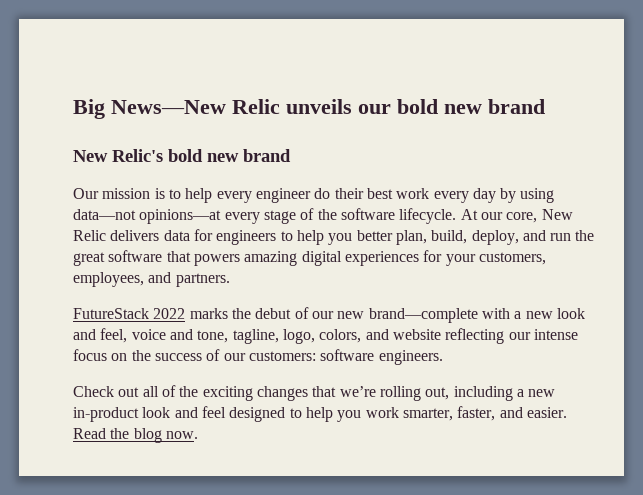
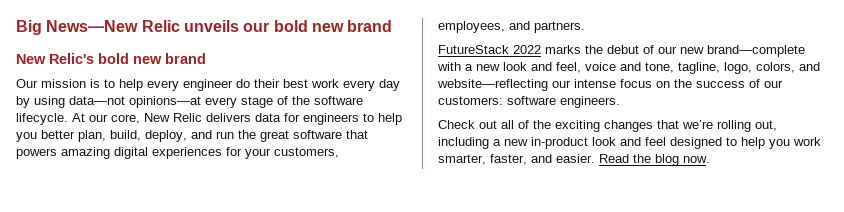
[392,328,505,344] website reflecting -> [437,79,548,91] website—reflecting

